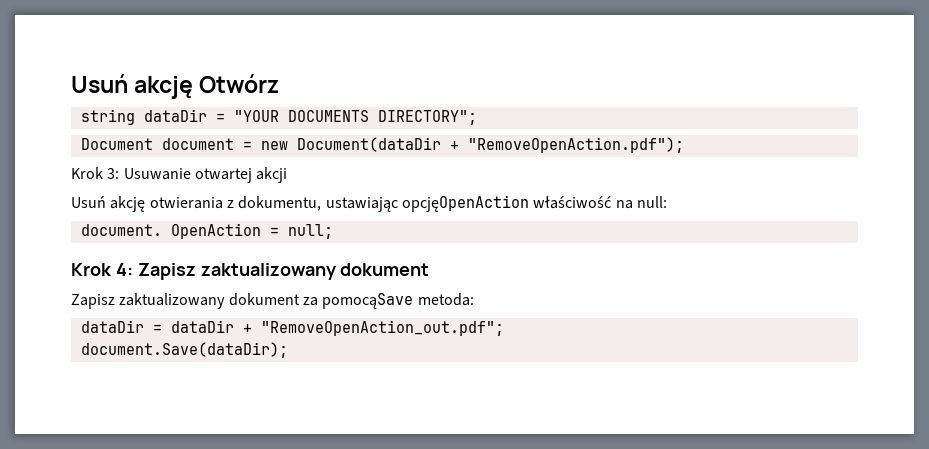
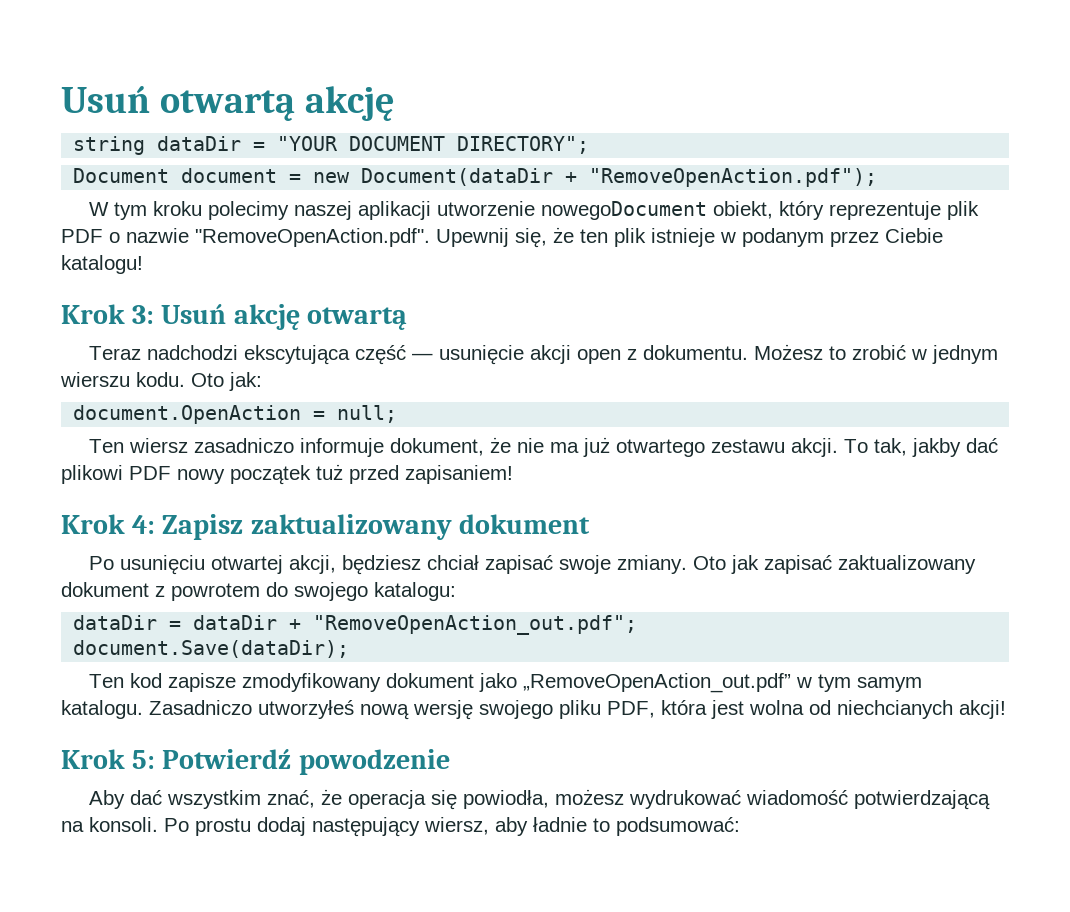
[71,74,280,99] Usuń akcję Otwórz -> [61,86,396,121] Usuń otwartą akcję
[287,110,369,122] DOCUMENTS -> [349,136,446,151] DOCUMENT
[71,167,288,183] [71,195,667,212] [80,223,333,239] Krok 3: Usuwanie otwartej akcji // Usuń akcję otwierania z dokumentu, ustawiając opcjęOpenAction właściwość na null: // document. OpenAction = null; -> [88,201,979,220] [61,227,943,248] [61,255,143,274] [61,304,408,330] [88,344,998,365] [60,372,262,391] [73,405,398,424] [88,437,998,457] [61,464,513,485] W tym kroku polecimy naszej aplikacji utworzenie nowegoDocument obiekt, który reprezentuje plik PDF o nazwie "RemoveOpenAction.pdf". Upewnij się, że ten plik istnieje w podanym przez Ciebie katalogu! // Krok 3: Usuń akcję otwartą // Teraz nadchodzi ekscytująca część — usunięcie akcji open z dokumentu. Możesz to zrobić w jednym wierszu kodu. Oto jak: // document.OpenAction = null; // Ten wiersz zasadniczo informuje dokument, że nie ma już otwartego zestawu akcji. To tak, jakby dać plikowi PDF nowy początek tuż przed zapisaniem!
[71,293,474,309] Zapisz zaktualizowany dokument za pomocąSave metoda: -> [88,555,976,575] [61,582,456,601] Po usunięciu otwartej akcji, będziesz chciał zapisać swoje zmiany. Oto jak zapisać zaktualizowany dokument z powrotem do swojego katalogu:
(288, 350) none -> [88,673,922,693] [61,700,1006,720] [61,749,450,775] [88,789,990,810] [61,817,740,837] // Ten kod zapisze zmodyfikowany dokument jako „RemoveOpenAction_out.pdf” w tym samym katalogu. Zasadniczo utworzyłeś nową wersję swojego pliku PDF, która jest wolna od niechcianych akcji! // Krok 5: Potwierdź powodzenie // Aby dać wszystkim znać, że operacja się powiodła, możesz wydrukować wiadomość potwierdzającą na konsoli. Po prostu dodaj następujący wiersz, aby ładnie to podsumować:

